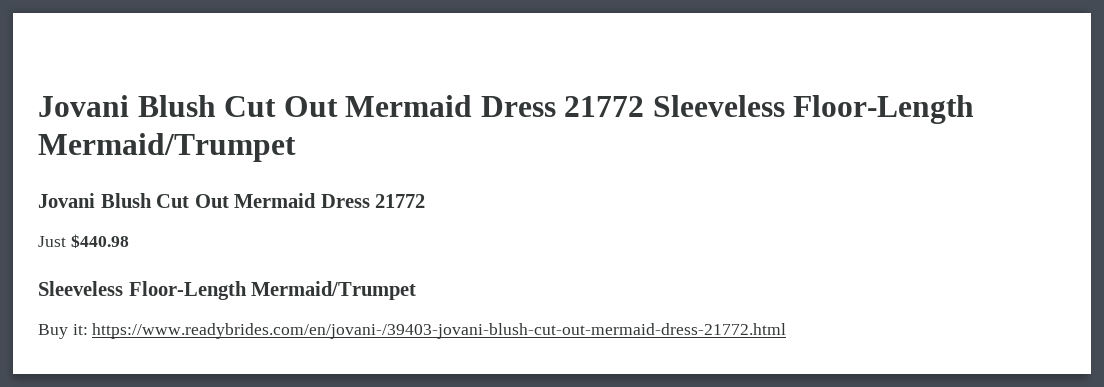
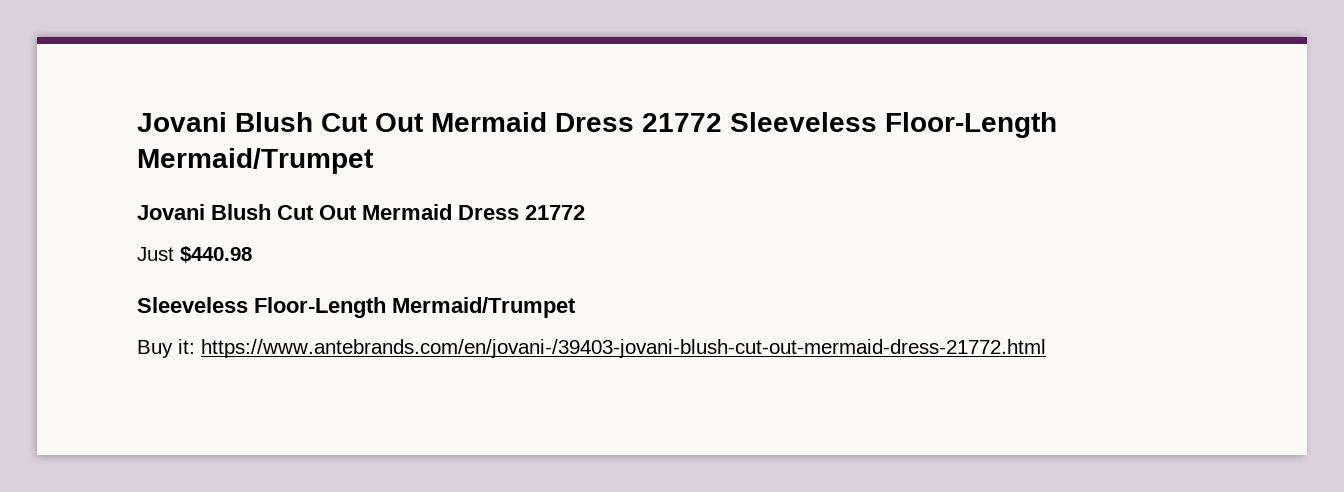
[92,323,787,339] https://www.readybrides.com/en/jovani-/39403-jovani-blush-cut-out-mermaid-dress-21772.html -> [201,339,1046,358] https://www.antebrands.com/en/jovani-/39403-jovani-blush-cut-out-mermaid-dress-21772.html

